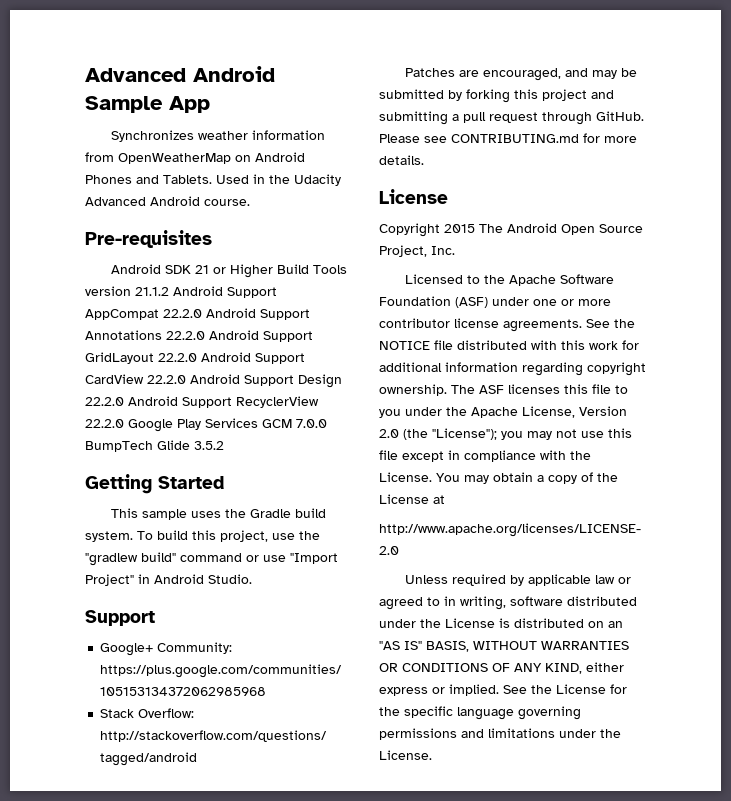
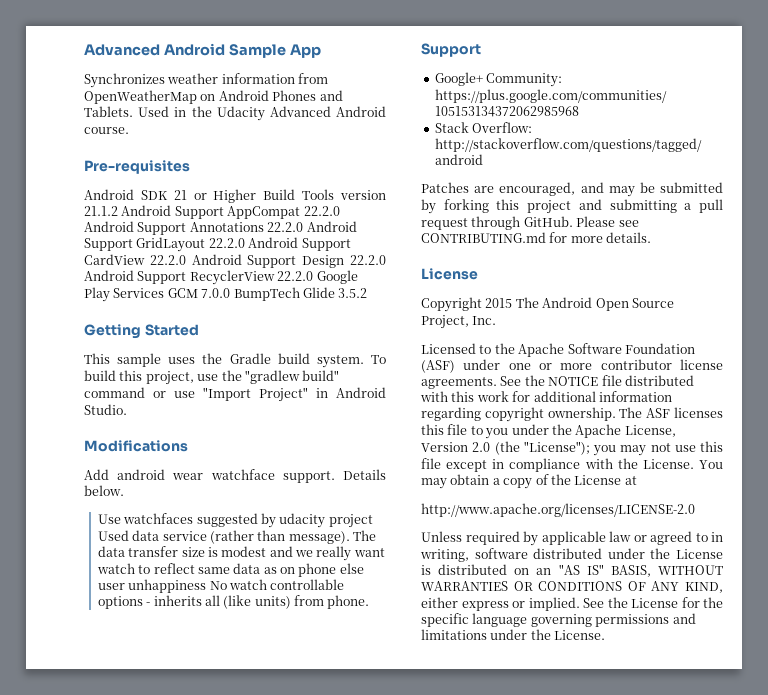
(252, 579) none -> [84,440,188,452] [84,469,386,483] [84,485,124,496] [97,513,373,528] [97,530,377,544] [97,546,385,561] [96,563,364,577] [97,579,345,593] [97,595,370,609] // Modifications // Add android wear watchface support. Details below. // Use watchfaces suggested by udacity project Used data service (rather than message). The data transfer size is modest and we really want watch to reflect same data as on phone else user unhappiness No watch controllable options - inherits all (like units) from phone.

